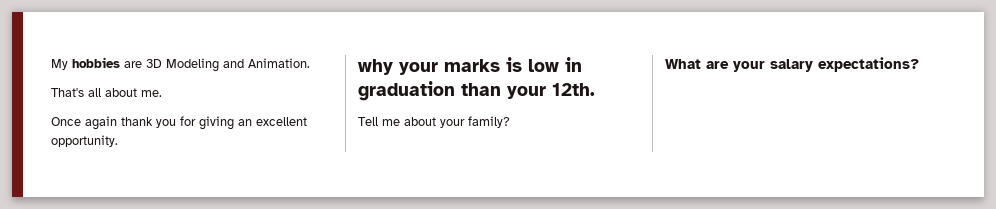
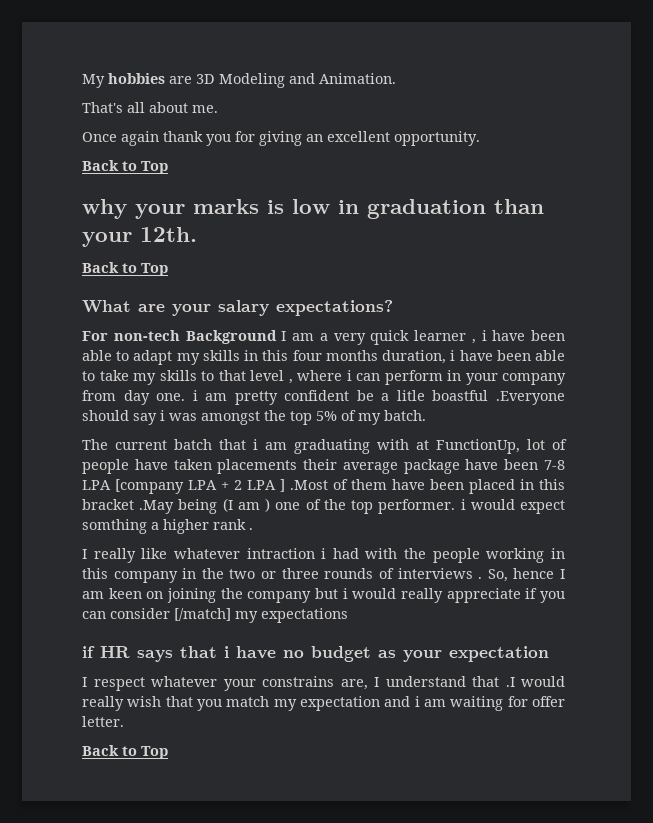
(118, 141) none -> [82,160,168,174] // Back to Top
[358,116,510,128] Tell me about your family? -> [82,262,168,276] Back to Top
(919, 64) none -> [82,330,565,345] [82,350,565,365] [82,370,566,385] [82,390,565,405] [82,410,426,425] [82,439,567,454] [82,459,565,474] [82,479,565,494] [82,498,565,514] [82,519,253,534] [82,548,565,563] [82,568,566,583] [82,588,565,603] [82,608,348,623] [82,646,549,662] [82,676,565,691] [82,696,565,711] [82,716,124,727] [82,745,168,759] // For non-tech Background I am a very quick learner , i have been able to adapt my skills in this four months duration, i have been able to take my skills to that level , where i can perform in your company from day one. i am pretty confident be a litle boastful .Everyone should say i was amongst the top 5% of my batch. // The current batch that i am graduating with at FunctionUp, lot of people have taken placements their average package have been 7-8 LPA [company LPA + 2 LPA ] .Most of them have been placed in this bracket .May being (I am ) one of the top performer. i would expect somthing a higher rank . // I really like whatever intraction i had with the people working in this company in the two or three rounds of interviews . So, hence I am keen on joining the company but i would really appreciate if you can consider [/match] my expectations // if HR says that i have no budget as your expectation // I respect whatever your constrains are, I understand that .I would really wish that you match my expectation and i am waiting for offer letter. // Back to Top

